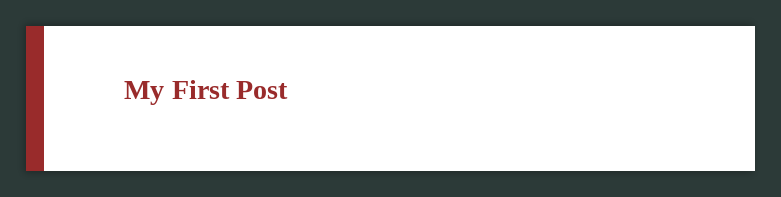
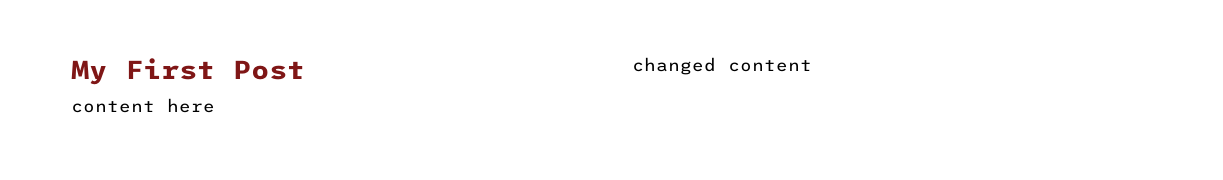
(289, 90) none -> [71,98,215,113] [632,57,812,75] // content here // changed content

